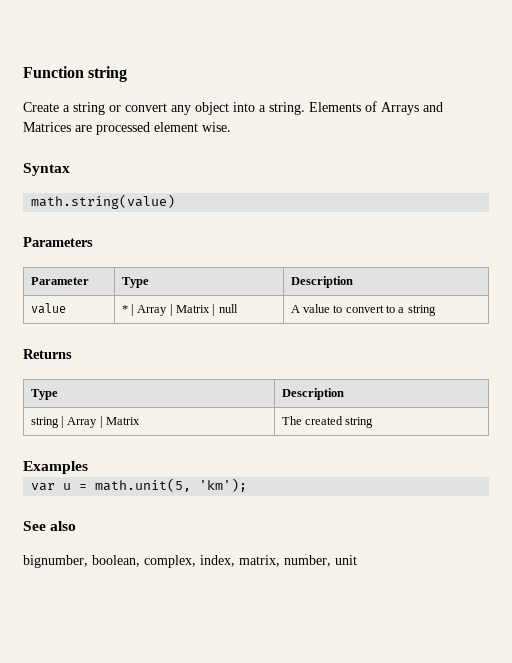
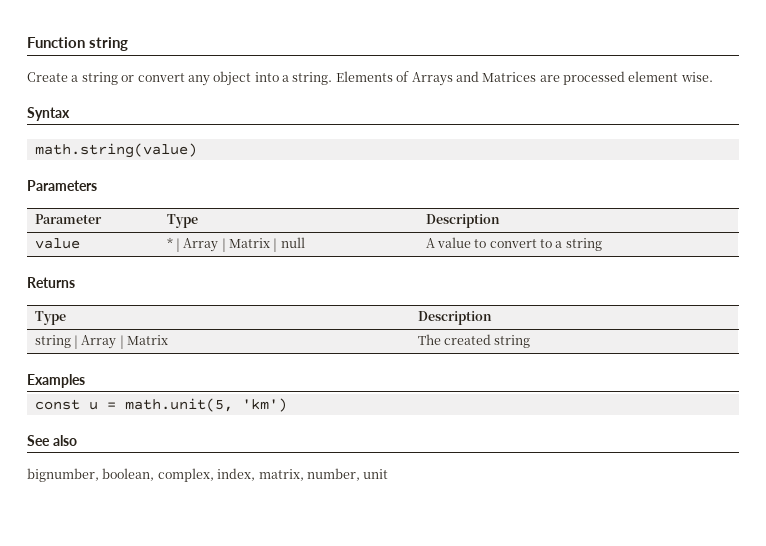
[31,483,56,491] var -> [34,399,80,410] const
[199,478,248,492] 'km'); -> [241,398,287,412] 'km')

